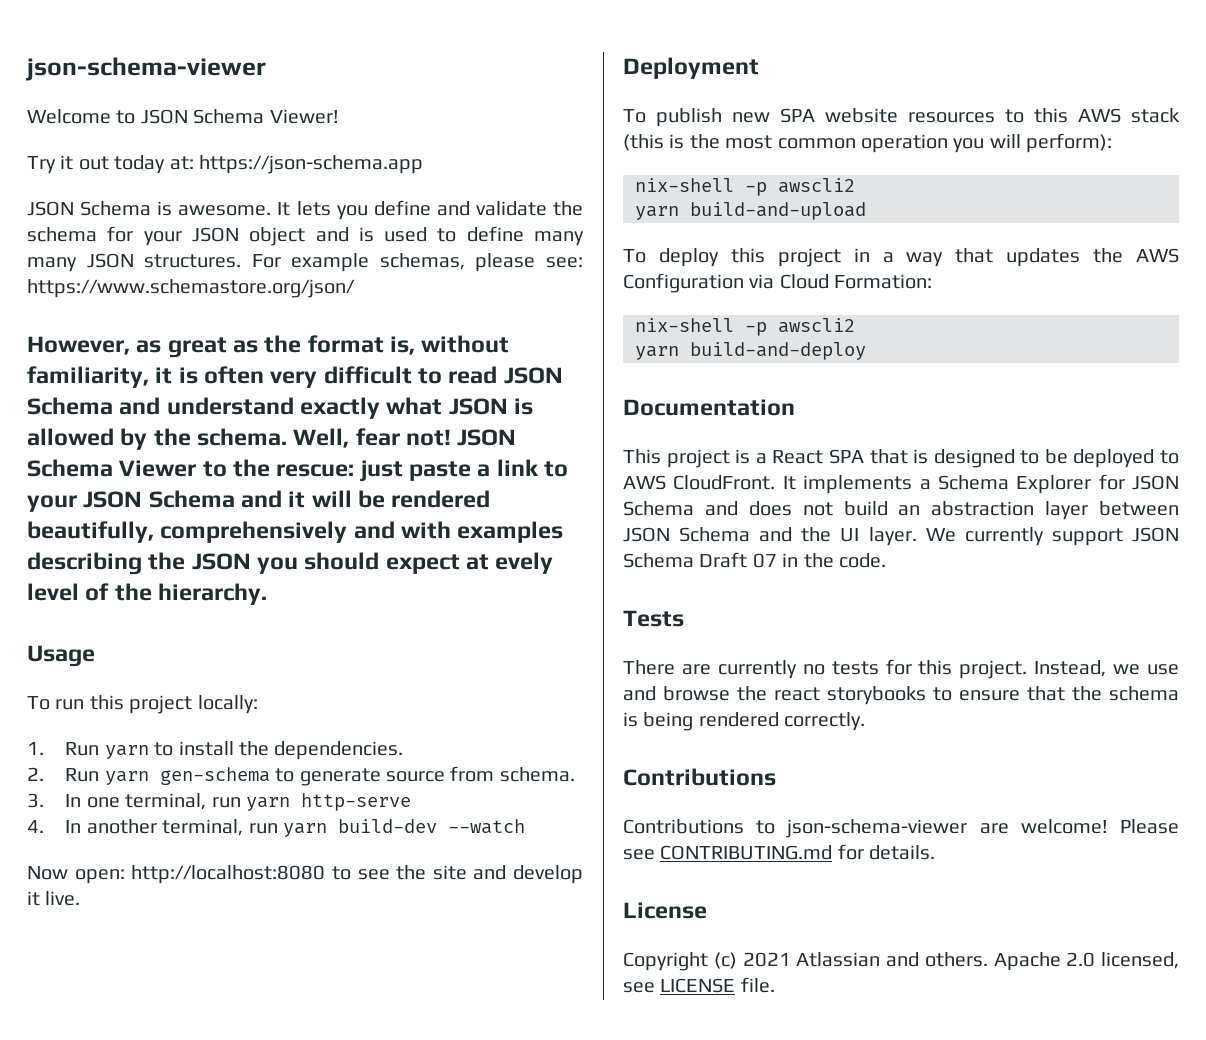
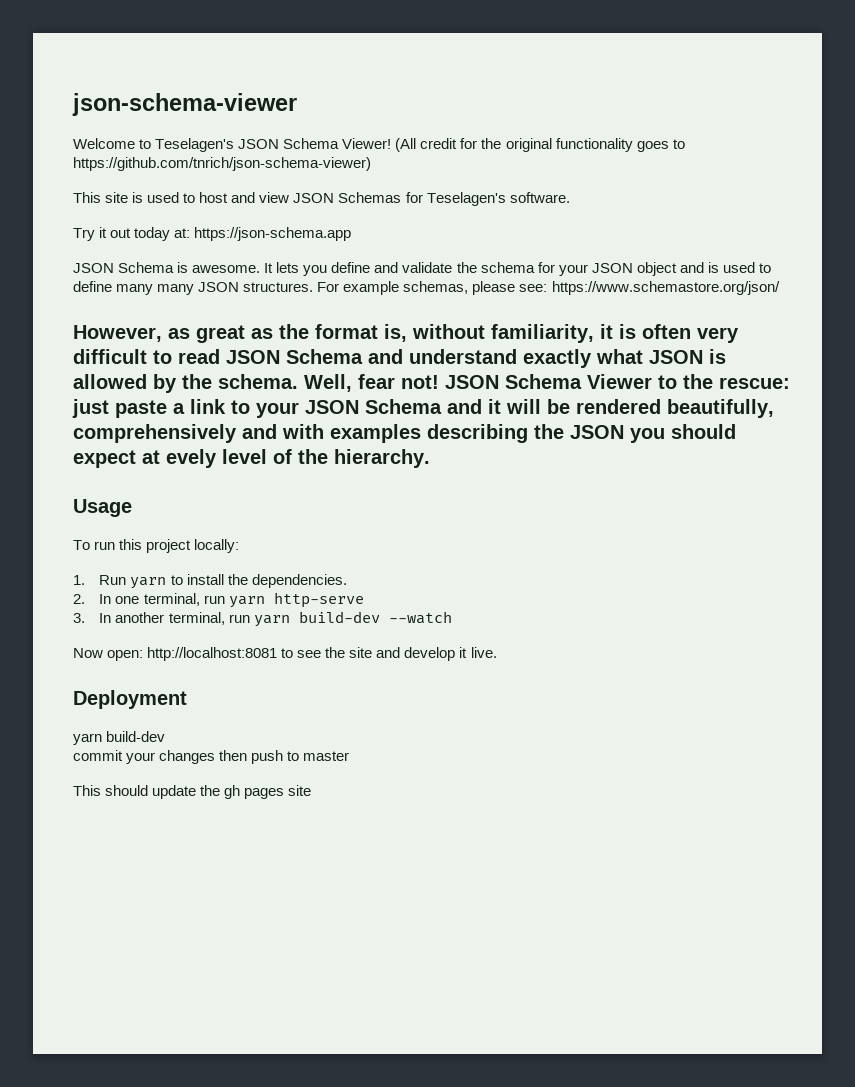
(136, 117) none -> [155,138,235,152] Teselagen's
(339, 116) none -> [395,138,685,152] [73,157,371,171] [73,192,570,206] (All credit for the original functionality goes to https://github.com/tnrich/json-schema-viewer) // This site is used to host and view JSON Schemas for Teselagen's software.
[65,766,575,786] [27,793,44,808] Run yarn gen-schema to generate source from schema. // 3. -> (85, 599) none
[27,820,44,833] 4. -> [73,613,85,623] 3.
[131,865,326,884] http://localhost:8080 -> [147,647,278,661] http://localhost:8081
[623,108,1180,127] [623,133,1113,153] [635,178,855,196] [635,202,866,220] [623,248,1179,267] [623,273,933,293] [635,318,855,336] [635,342,866,360] [623,399,795,416] [623,449,1179,468] [623,474,1179,494] [623,501,1179,520] [623,527,1179,546] [623,552,886,568] [623,610,684,627] [623,659,1179,679] [623,686,1179,705] [623,712,866,731] [623,768,776,786] [623,819,1179,838] [623,844,936,860] [623,902,707,919] [623,952,1179,971] [623,977,775,993] To publish new SPA website resources to this AWS stack (this is the most common operation you will perform): // nix-shell -p awscli2 // yarn build-and-upload // To deploy this project in a way that updates the AWS Configuration via Cloud Formation: // nix-shell -p awscli2 // yarn build-and-deploy // Documentation // This project is a React SPA that is designed to be deployed to AWS CloudFront. It implements a Schema Explorer for JSON Schema and does not build an abstraction layer between JSON Schema and the UI layer. We currently support JSON Schema Draft 07 in the code. // Tests // There are currently no tests for this project. Instead, we use and browse the react storybooks to ensure that the schema is being rendered correctly. // Contributions // Contributions to json-schema-viewer are welcome! Please see CONTRIBUTING.md for details. // License // Copyright (c) 2021 Atlassian and others. Apache 2.0 licensed, see LICENSE file. -> [73,731,166,745] [73,750,350,764] [73,785,312,799] yarn build-dev // commit your changes then push to master // This should update the gh pages site

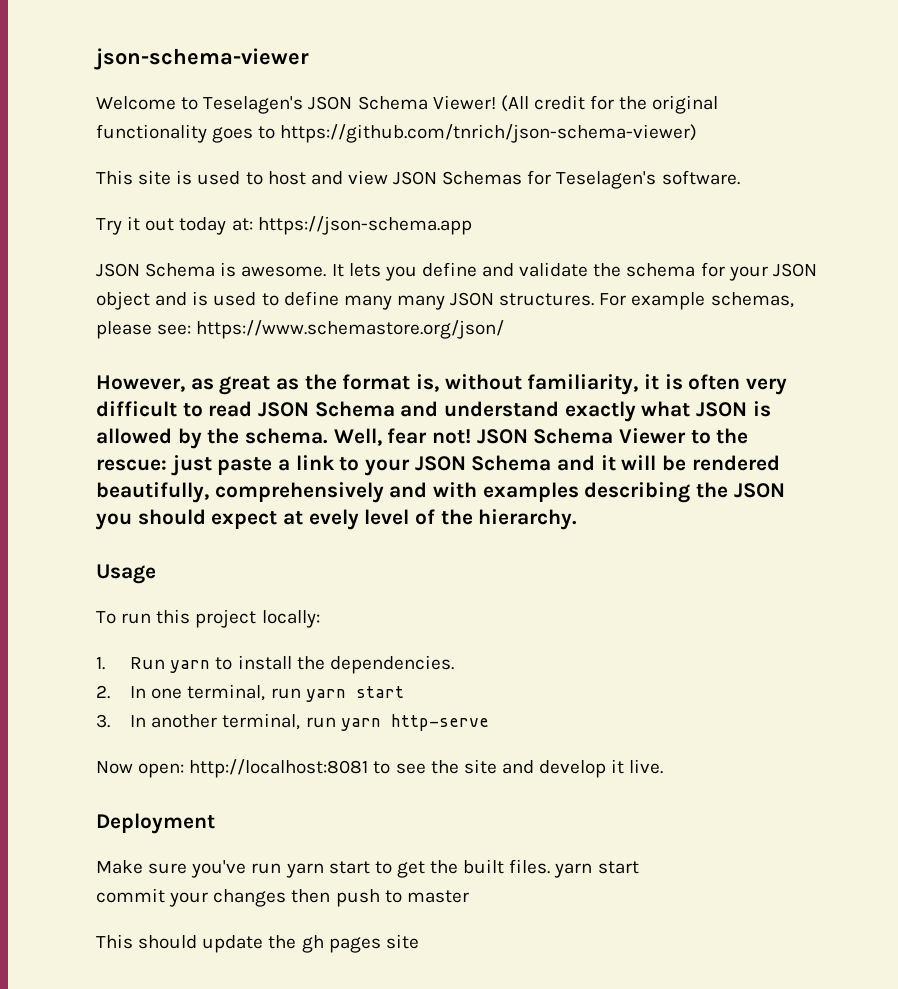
[273,592,364,608] http-serve -> [355,686,404,698] start
[298,611,452,624] build-dev --watch -> [390,714,489,731] http-serve
[73,731,166,745] yarn build-dev -> [96,859,639,878] Make sure you've run yarn start to get the built files. yarn start

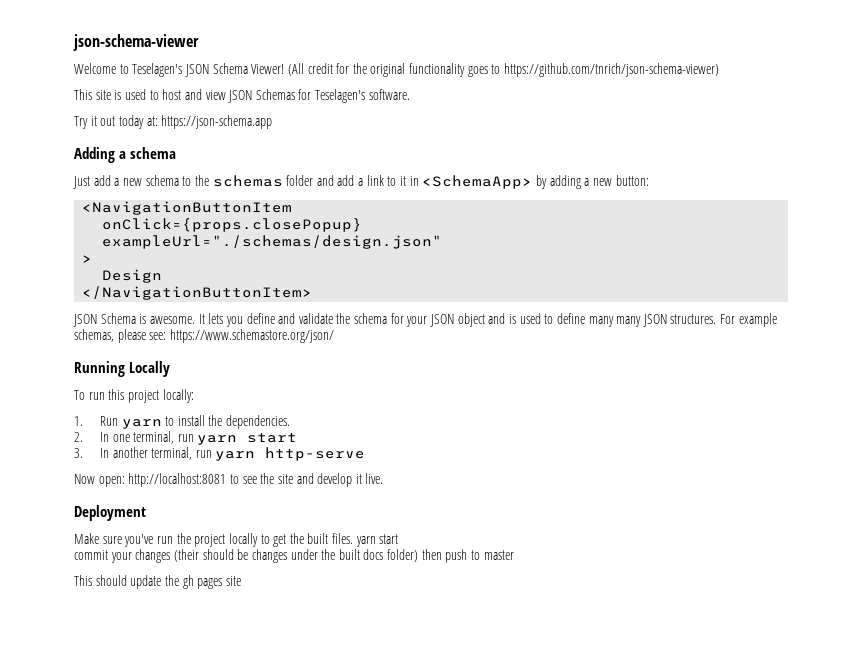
(472, 225) none -> [74,147,177,163] [73,175,649,189] [82,201,293,215] [102,218,363,232] [102,235,443,249] [82,255,93,263] [102,269,163,283] [82,286,313,300] // Adding a schema // Just add a new schema to the schemas folder and add a link to it in <SchemaApp> by adding a new button: // <NavigationButtonItem // onClick={props.closePopup} // exampleUrl="./schemas/design.json" // > // Design // </NavigationButtonItem>
[96,374,788,395] [96,401,771,422] [96,428,749,449] [96,455,780,476] [96,482,785,503] [96,509,578,530] [96,564,156,584] However, as great as the format is, without familiarity, it is often very difficult to read JSON Schema and understand exactly what JSON is allowed by the schema. Well, fear not! JSON Schema Viewer to the rescue: just paste a link to your JSON Schema and it will be rendered beautifully, comprehensively and with examples describing the JSON you should expect at evely level of the hierarchy. // Usage -> [74,361,171,377] Running Locally
[285,861,370,878] yarn start -> [176,533,258,547] the project locally
(287, 898) none -> [173,549,419,563] (their should be changes under the built docs folder)

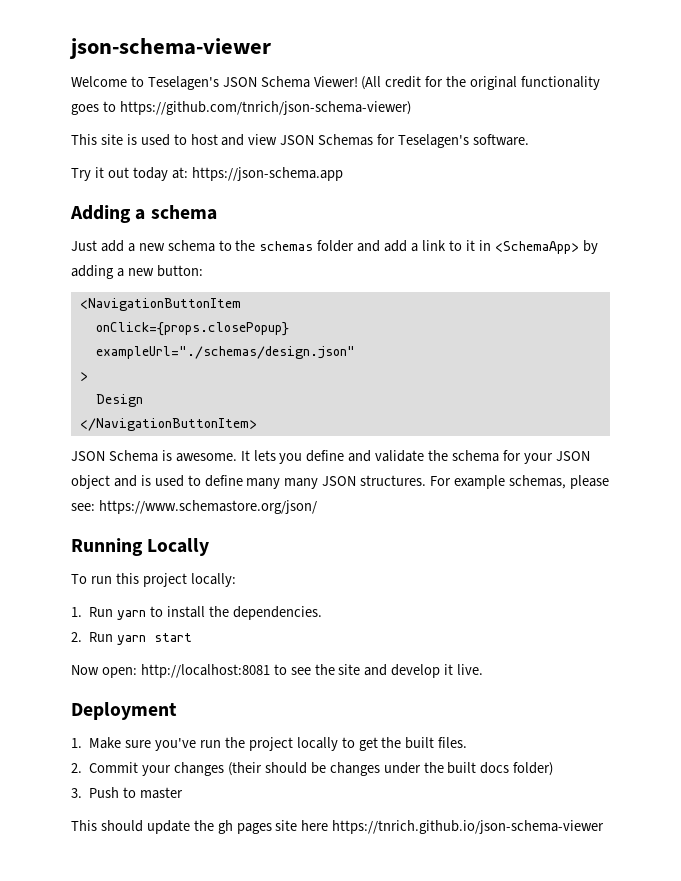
[99,431,298,445] [74,447,366,461] In one terminal, run yarn start // 3. In another terminal, run yarn http-serve -> [89,632,193,645] Run yarn start
(146, 513) none -> [71,738,82,748] 1.
[355,534,399,547] [74,550,108,560] yarn start // commit -> [71,762,139,773] // 2. Commit
[421,549,468,563] then push -> [71,787,120,798] // 3. Push
(241, 581) none -> [301,820,605,834] here https://tnrich.github.io/json-schema-viewer

